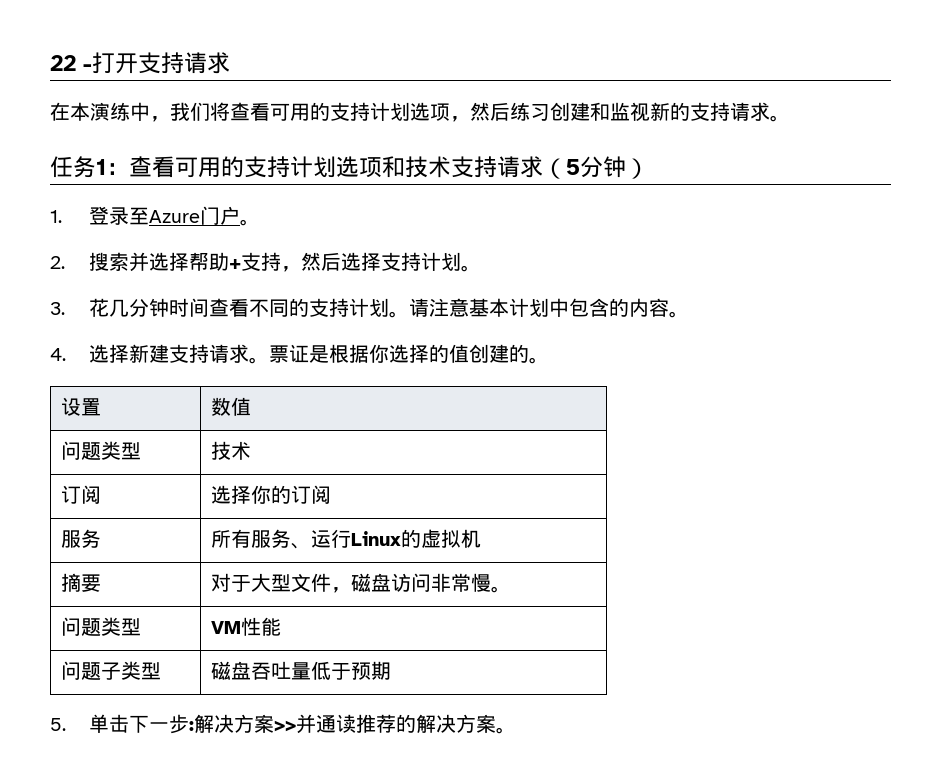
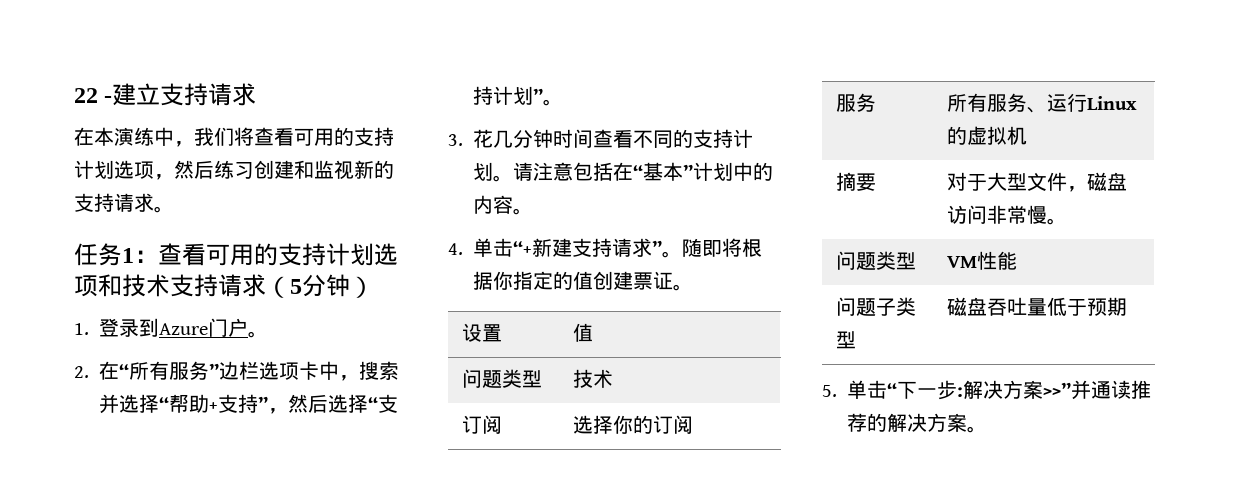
[92,52,138,74] 打开 -> [112,83,161,106] 建立
[128,207,149,225] 至 -> [139,318,159,337] 到
(65, 262) none -> [99,361,359,381] 在“所有服务”边栏选项卡中，
(189, 261) none -> [159,397,169,411] “
(281, 261) none -> [258,396,268,411] ”
[380,252,461,271] 支持计划 -> [368,394,398,413] [473,86,543,105] “支持计划”
[468,298,609,317] 基本计划中包含 -> [573,162,753,181] 包括在“基本”计划中
[88,344,129,363] 选择 -> [473,238,532,257] 单击“+
[248,344,429,364] 。票证是根据你选择 -> [652,238,762,258] [473,271,553,290] ”。随即将根据你指定
[508,344,529,363] 的 -> [633,271,673,290] 票证
[210,397,231,416] 数 -> (503, 333) none
(129, 723) none -> [887,383,897,397] “
[273,720,296,732] >> -> [1043,382,1071,397] >>”

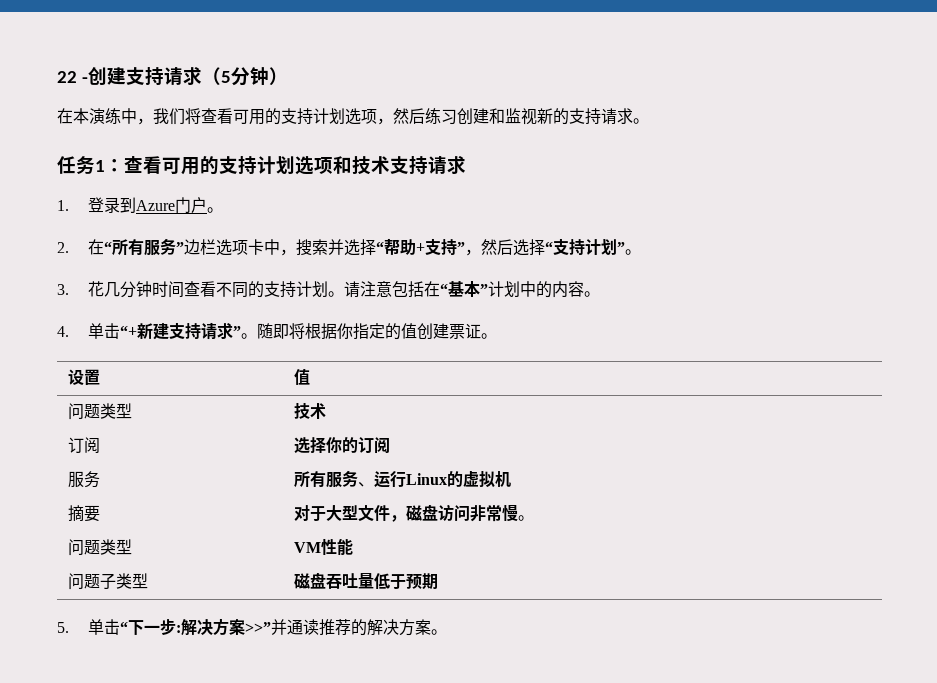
[112,83,257,106] 建立支持请求 -> [87,66,288,86] 创建支持请求（5分钟）
[266,274,374,298] （5分钟） -> (466, 165) none

